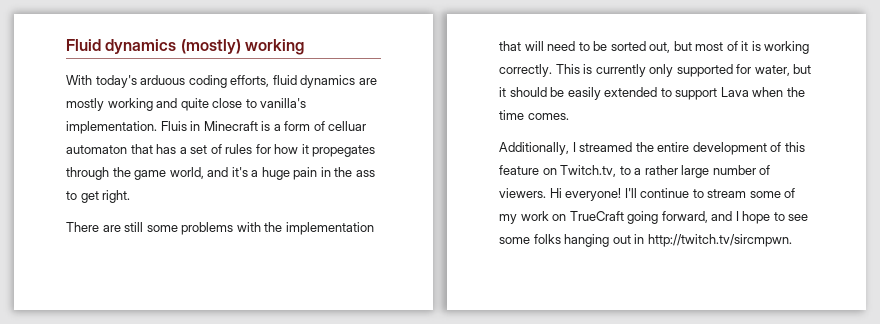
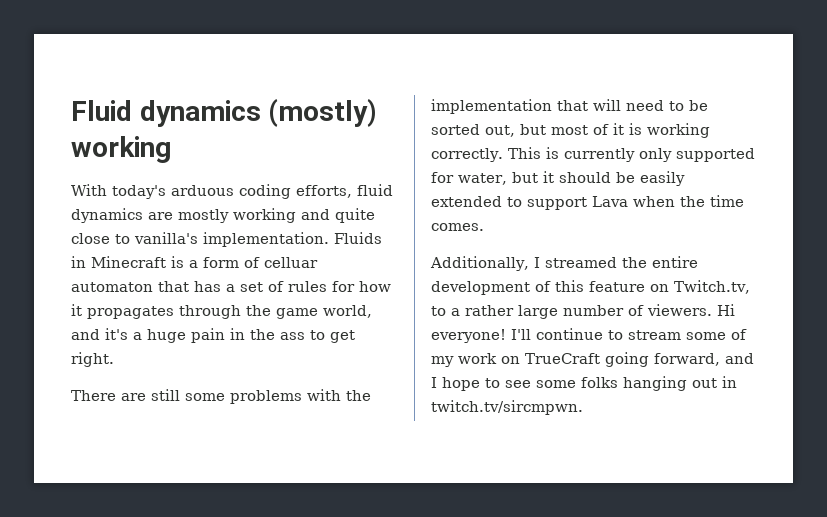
[160,121,187,131] Fluis -> [334,232,382,244] Fluids
[312,145,376,157] propegates -> [87,306,174,319] propagates
[647,234,792,247] http://twitch.tv/sircmpwn. -> [431,400,583,415] twitch.tv/sircmpwn.

